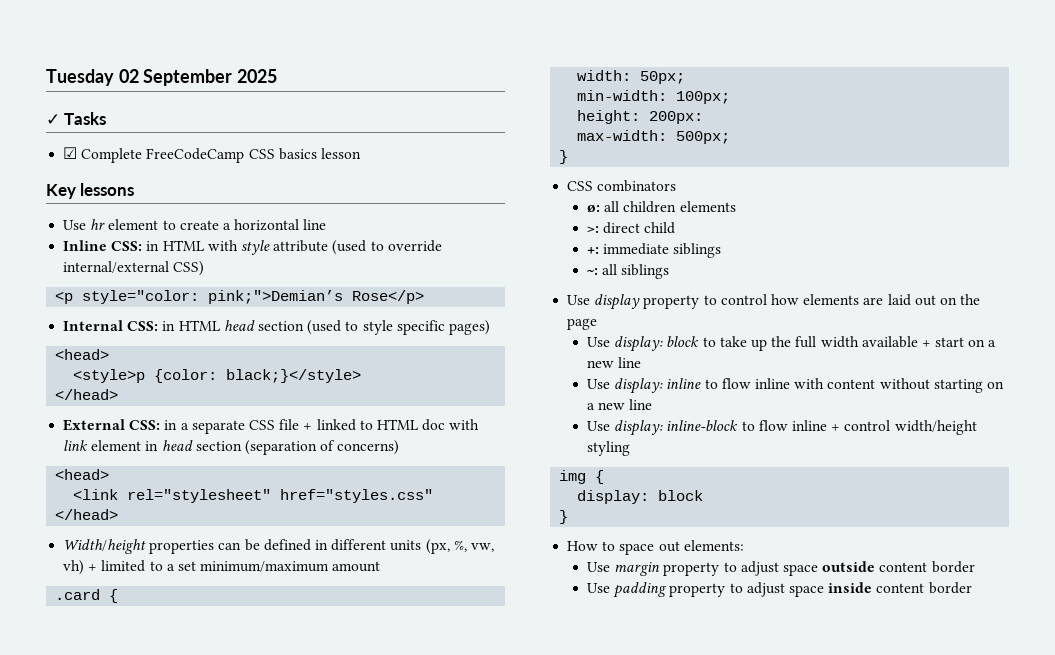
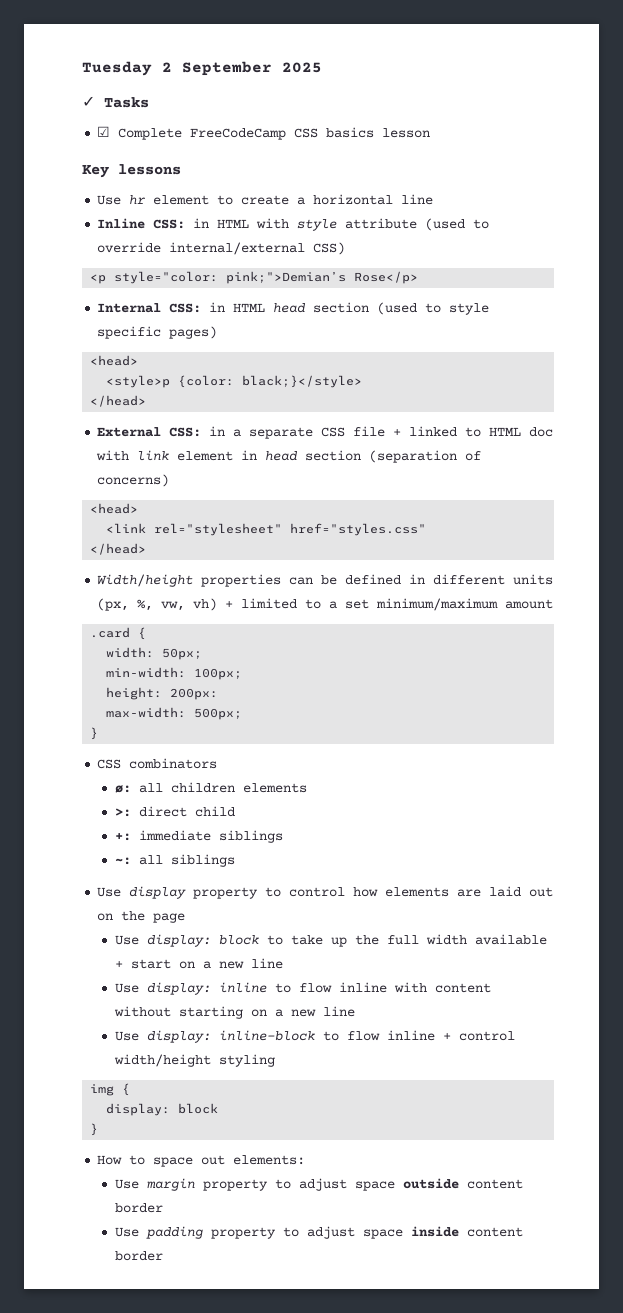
[118,69,139,83] 02 -> [162,62,172,72] 2

